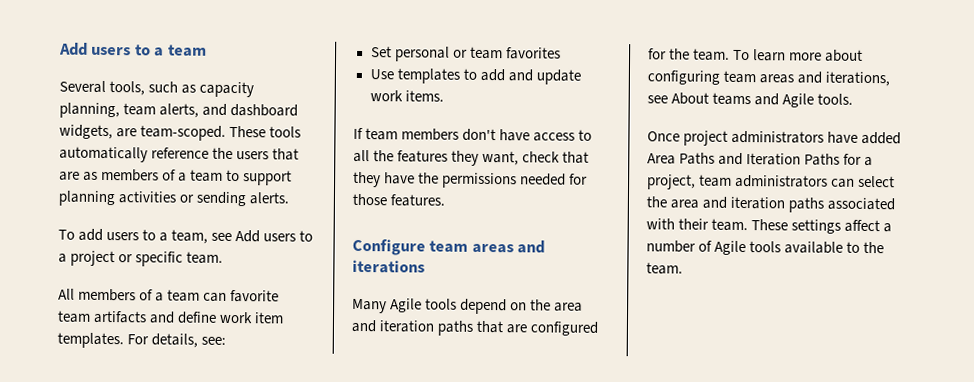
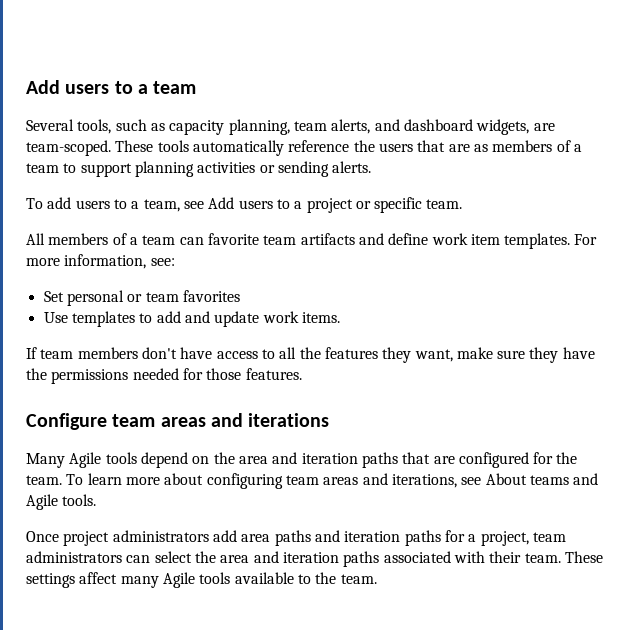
[151,333,199,348] details, -> [26,254,147,269] more information,
[522,151,590,164] check that -> [456,347,526,359] make sure
[827,131,902,145] [647,152,841,166] have added Area Paths and Iteration Paths -> [212,530,441,546] add area paths and iteration paths
[883,223,893,233] [646,240,713,253] a number of -> [120,576,159,588] many

